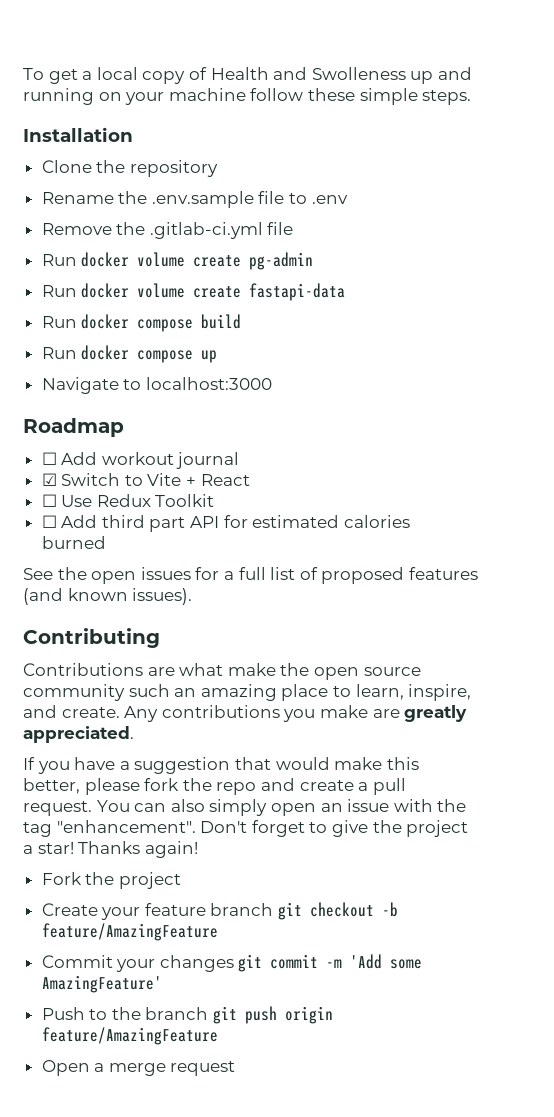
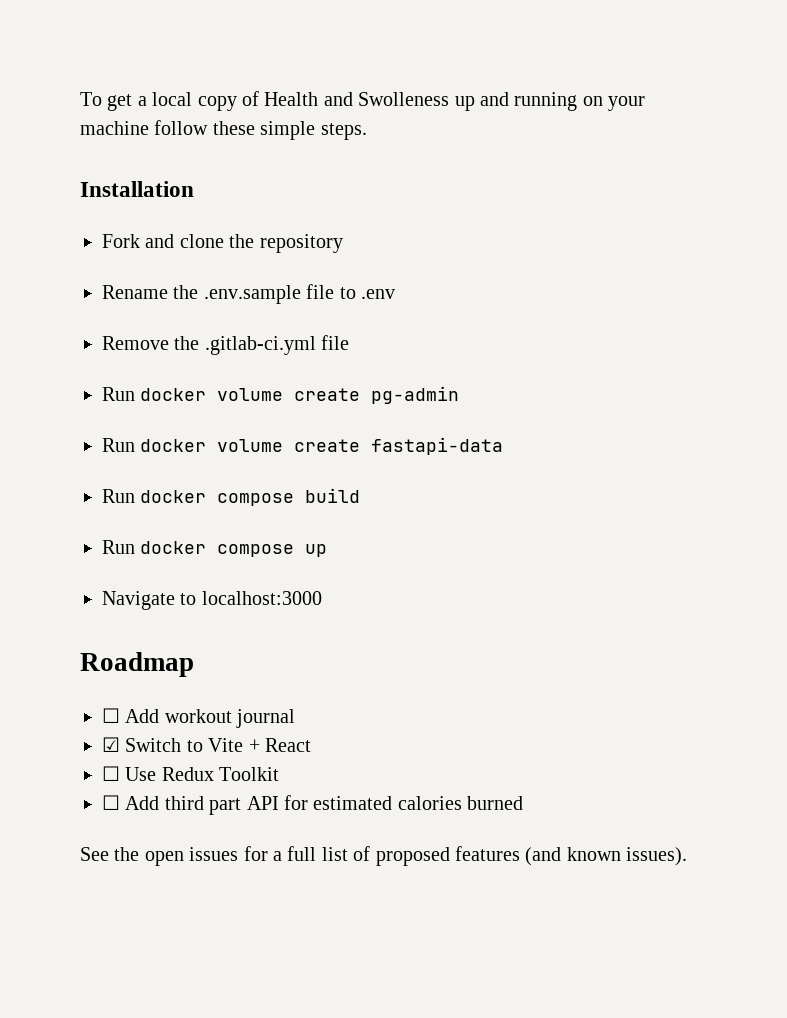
[41,160,92,173] Clone -> [102,234,224,248] Fork and clone
[23,628,160,648] [23,663,421,680] [23,684,472,701] [23,705,468,722] [23,726,134,743] [23,757,419,774] [23,778,406,795] [23,799,467,816] [23,820,469,837] [23,841,198,858] [41,872,181,889] [41,902,399,920] [41,923,218,941] [41,954,423,972] [41,975,162,993] [41,1006,334,1024] [41,1027,218,1045] [41,1060,236,1076] // Contributing // Contributions are what make the open source community such an amazing place to learn, inspire, and create. Any contributions you make are greatly appreciated. // If you have a suggestion that would make this better, please fork the repo and create a pull request. You can also simply open an issue with the tag "enhancement". Don't forget to give the project a star! Thanks again! // Fork the project // Create your feature branch git checkout -b feature/AmazingFeature // Commit your changes git commit -m 'Add some AmazingFeature' // Push to the branch git push origin feature/AmazingFeature // Open a merge request -> (688, 856) none

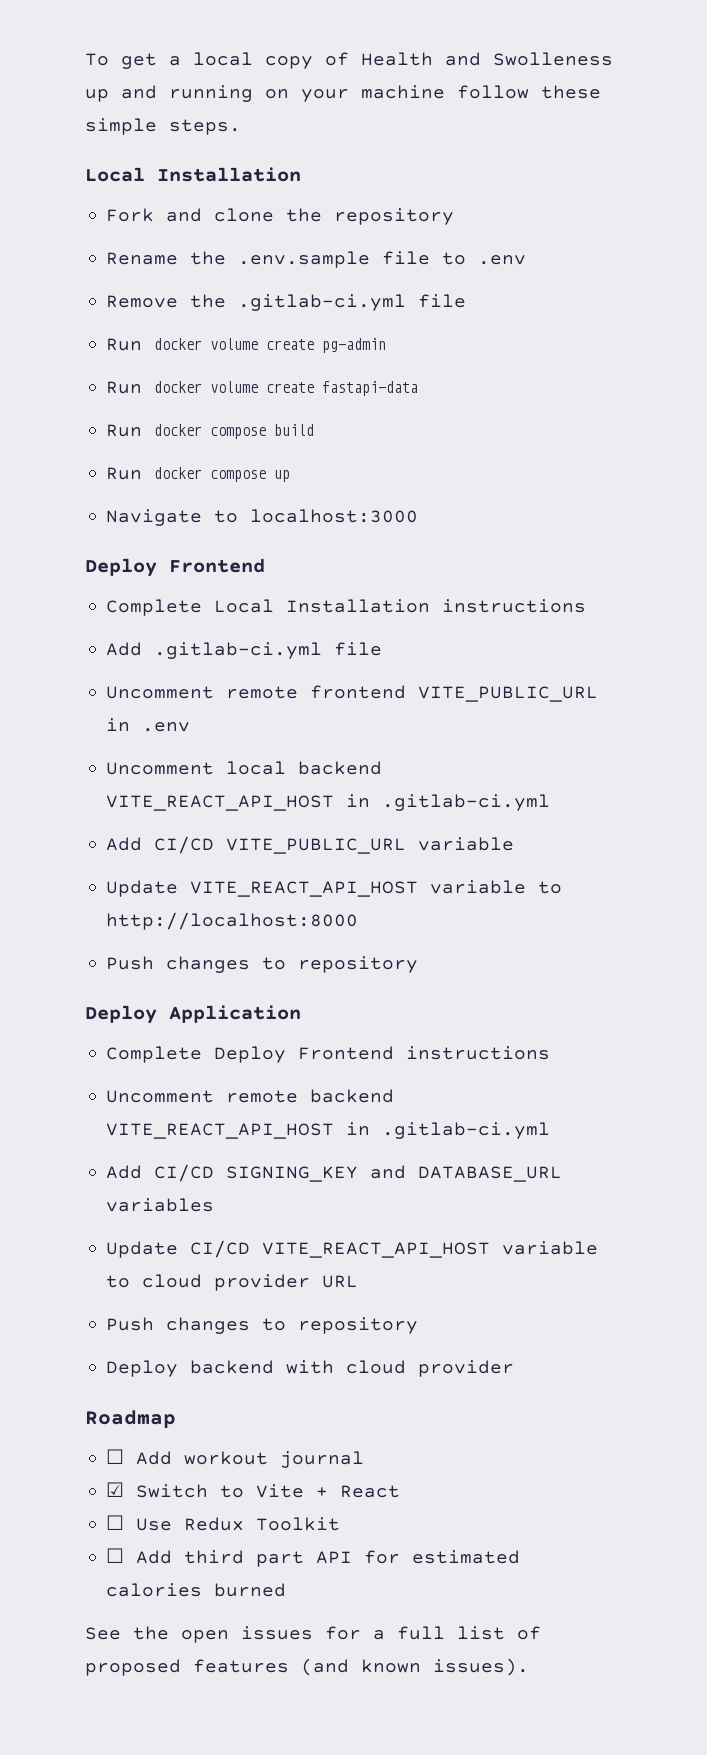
(367, 131) none -> [85,167,145,182] Local
(322, 598) none -> [85,558,265,577] [106,599,587,616] [106,642,383,659] [106,685,599,702] [106,718,191,732] [106,761,383,775] [106,794,551,811] [106,836,515,854] [106,880,563,897] [106,912,359,930] [106,956,419,973] [85,1005,301,1024] [106,1046,551,1063] [106,1089,395,1103] [106,1122,551,1139] [106,1164,563,1182] [106,1198,215,1212] [106,1240,599,1258] [106,1274,359,1291] [106,1317,419,1334] [106,1360,515,1377] // Deploy Frontend // Complete Local Installation instructions // Add .gitlab-ci.yml file // Uncomment remote frontend VITE_PUBLIC_URL in .env // Uncomment local backend VITE_REACT_API_HOST in .gitlab-ci.yml // Add CI/CD VITE_PUBLIC_URL variable // Update VITE_REACT_API_HOST variable to http://localhost:8000 // Push changes to repository // Deploy Application // Complete Deploy Frontend instructions // Uncomment remote backend VITE_REACT_API_HOST in .gitlab-ci.yml // Add CI/CD SIGNING_KEY and DATABASE_URL variables // Update CI/CD VITE_REACT_API_HOST variable to cloud provider URL // Push changes to repository // Deploy backend with cloud provider

